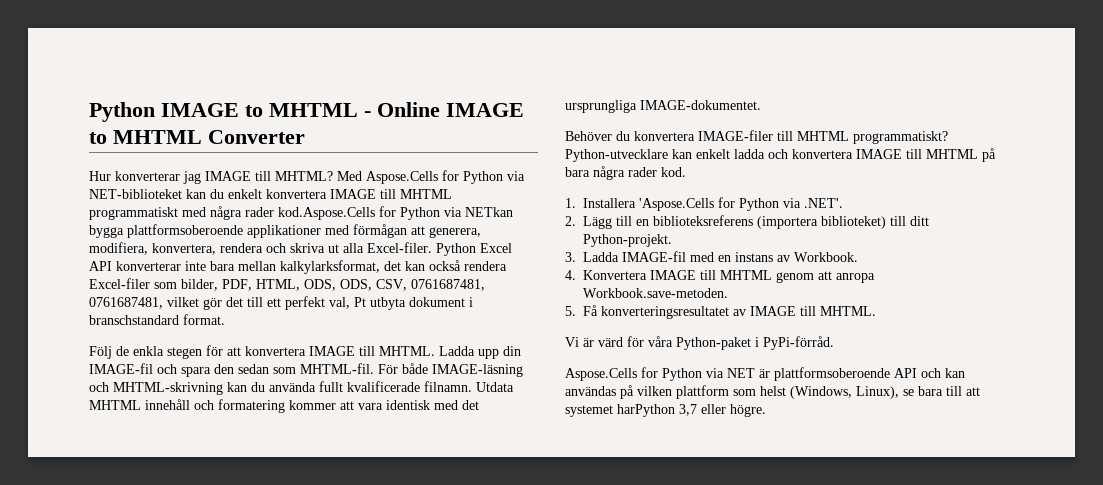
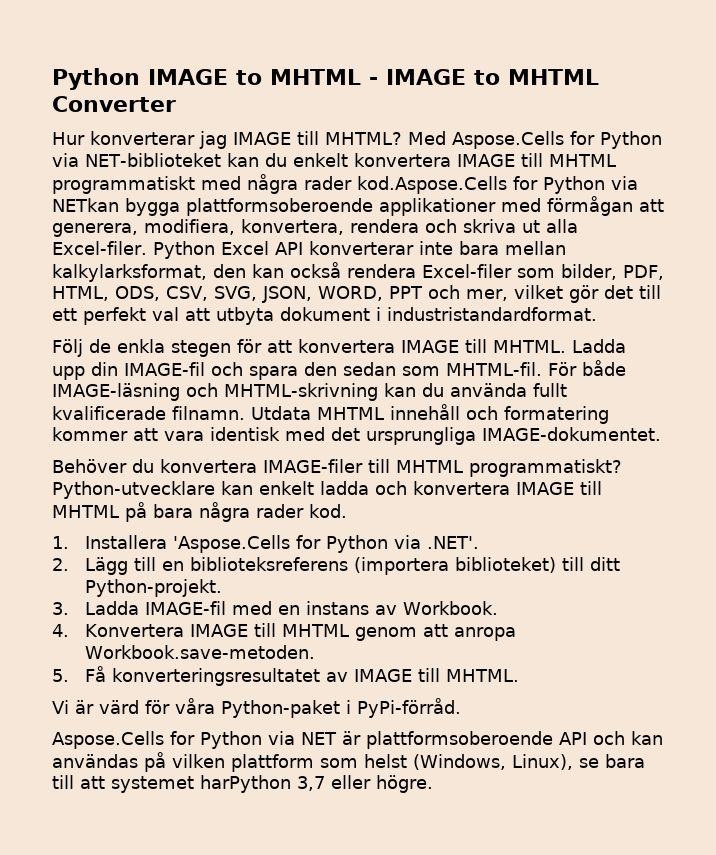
[377,102,440,117] Online -> (378, 81) none
[384,261,401,271] det -> [213,264,246,278] den
[340,279,485,291] [89,297,163,309] ODS, CSV, 0761687481, 0761687481, -> [166,285,508,303] CSV, SVG, JSON, WORD, PPT och mer,
[329,297,366,309] val, Pt -> [152,307,210,321] val att
[89,314,225,325] branschstandard format. -> [387,307,597,321] industristandardformat.

